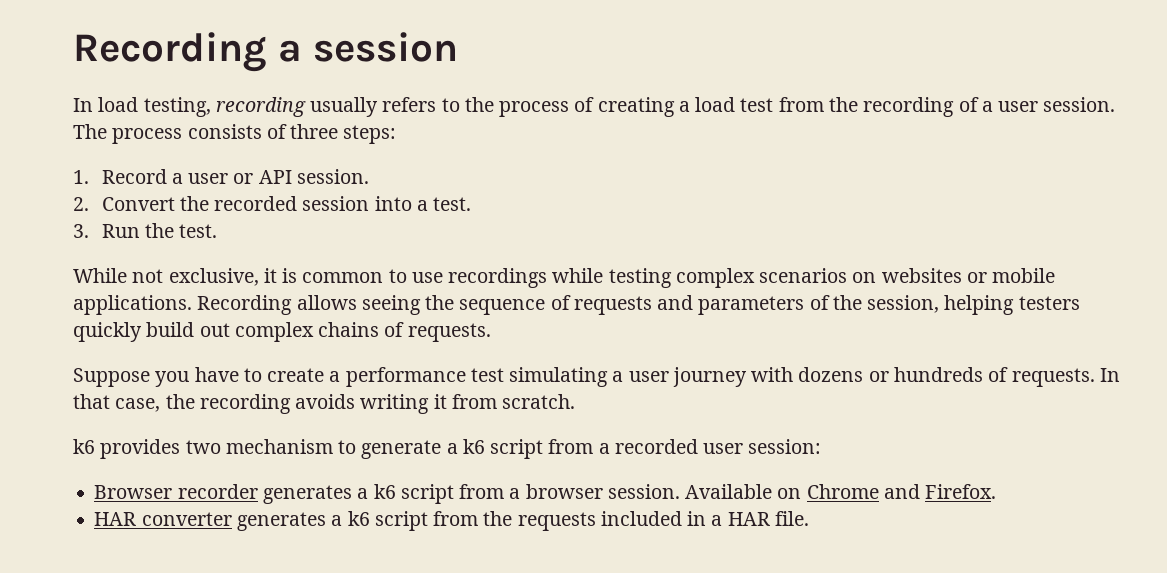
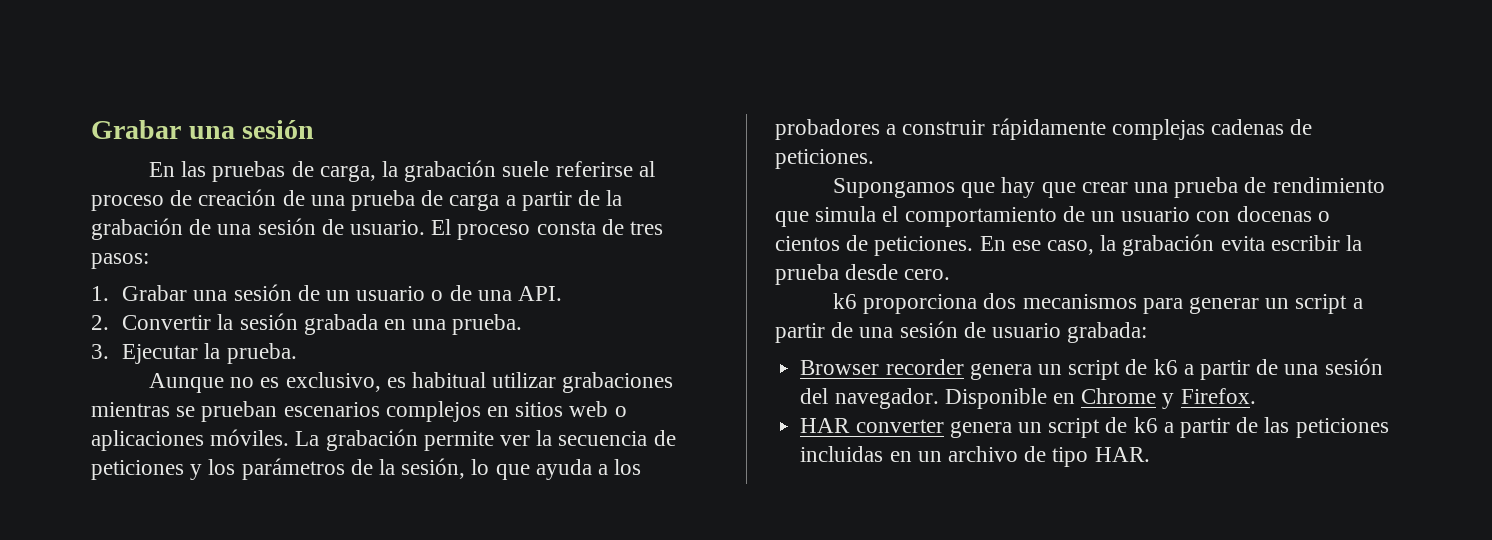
[73,32,458,72] [73,97,1116,117] [73,124,397,144] [73,169,369,184] [73,196,472,211] [73,223,218,238] [73,268,1056,288] [73,295,1080,315] [73,322,491,342] [73,367,1120,387] [73,394,576,414] [73,439,822,459] [94,484,997,504] [94,511,809,531] Recording a session // In load testing, recording usually refers to the process of creating a load test from the recording of a user session. The process consists of three steps: // 1. Record a user or API session. // 2. Convert the recorded session into a test. // 3. Run the test. // While not exclusive, it is common to use recordings while testing complex scenarios on websites or mobile applications. Recording allows seeing the sequence of requests and parameters of the session, helping testers quickly build out complex chains of requests. // Suppose you have to create a performance test simulating a user journey with dozens or hundreds of requests. In that case, the recording avoids writing it from scratch. // k6 provides two mechanism to generate a k6 script from a recorded user session: // Browser recorder generates a k6 script from a browser session. Available on Chrome and Firefox. // HAR converter generates a k6 script from the requests included in a HAR file. -> [91,120,315,139] [148,160,655,182] [91,189,623,211] [91,218,664,240] [91,253,149,269] [91,284,563,301] [91,313,523,335] [91,343,297,364] [148,372,674,393] [91,401,627,422] [91,429,676,451] [91,458,642,480] [775,118,1313,140] [775,149,874,169] [832,177,1385,198] [775,206,1330,227] [775,234,1363,256] [775,264,951,285] [832,293,1363,314] [775,321,1148,343] [800,358,1383,380] [800,388,1256,409] [800,417,1389,438] [800,446,1150,467] Grabar una sesión // En las pruebas de carga, la grabación suele referirse al proceso de creación de una prueba de carga a partir de la grabación de una sesión de usuario. El proceso consta de tres pasos: // 1. Grabar una sesión de un usuario o de una API. // 2. Convertir la sesión grabada en una prueba. // 3. Ejecutar la prueba. // Aunque no es exclusivo, es habitual utilizar grabaciones mientras se prueban escenarios complejos en sitios web o aplicaciones móviles. La grabación permite ver la secuencia de peticiones y los parámetros de la sesión, lo que ayuda a los probadores a construir rápidamente complejas cadenas de peticiones. // Supongamos que hay que crear una prueba de rendimiento que simula el comportamiento de un usuario con docenas o cientos de peticiones. En ese caso, la grabación evita escribir la prueba desde cero. // k6 proporciona dos mecanismos para generar un script a partir de una sesión de usuario grabada: // Browser recorder genera un script de k6 a partir de una sesión del navegador. Disponible en Chrome y Firefox. // HAR converter genera un script de k6 a partir de las peticiones incluidas en un archivo de tipo HAR.

